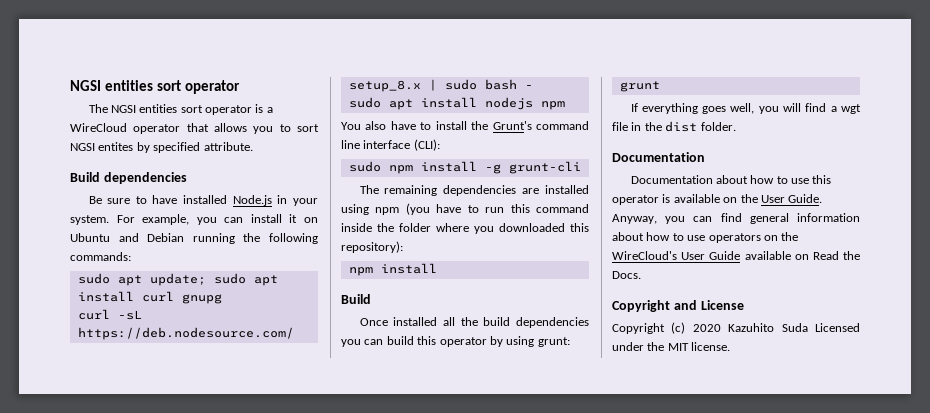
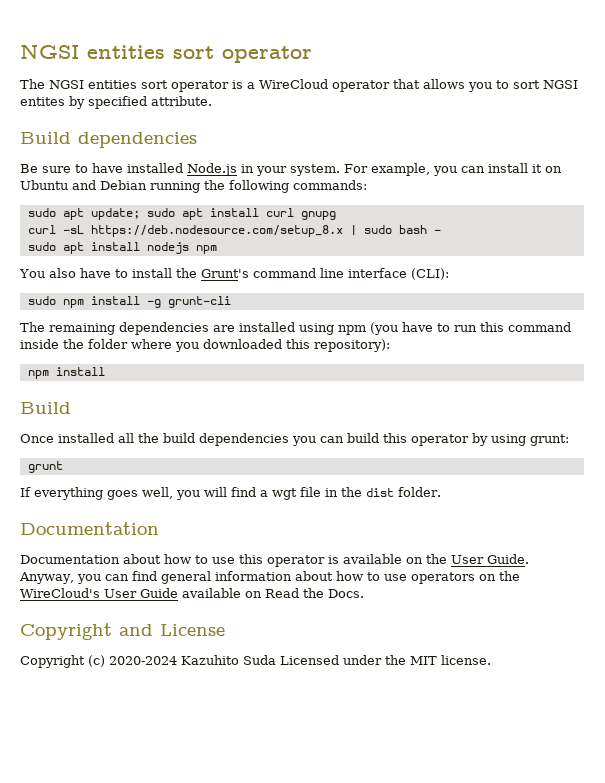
[692,324,721,332] 2020 -> [109,656,177,665] 2020-2024

